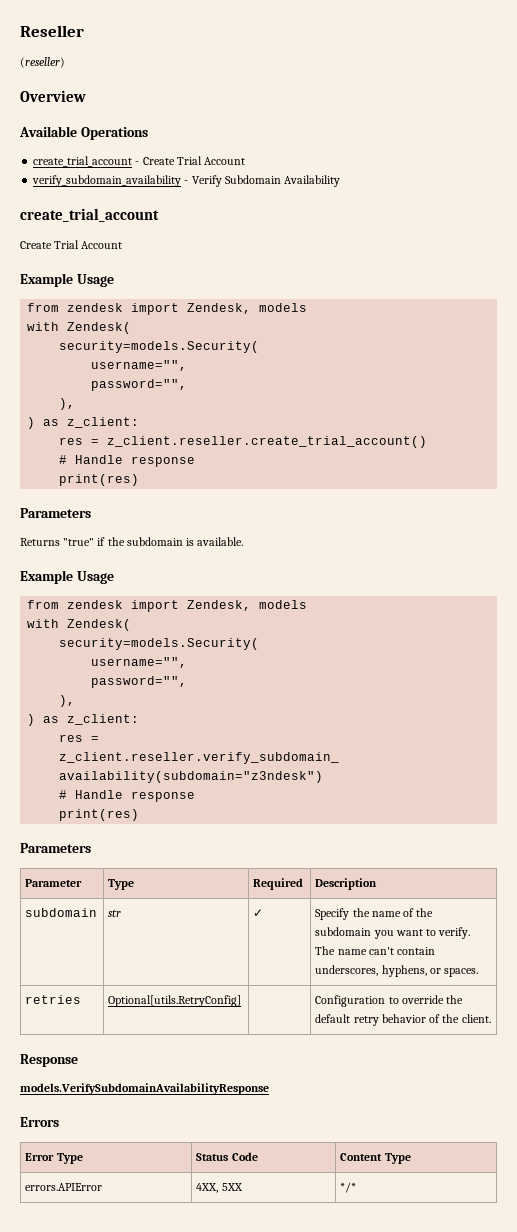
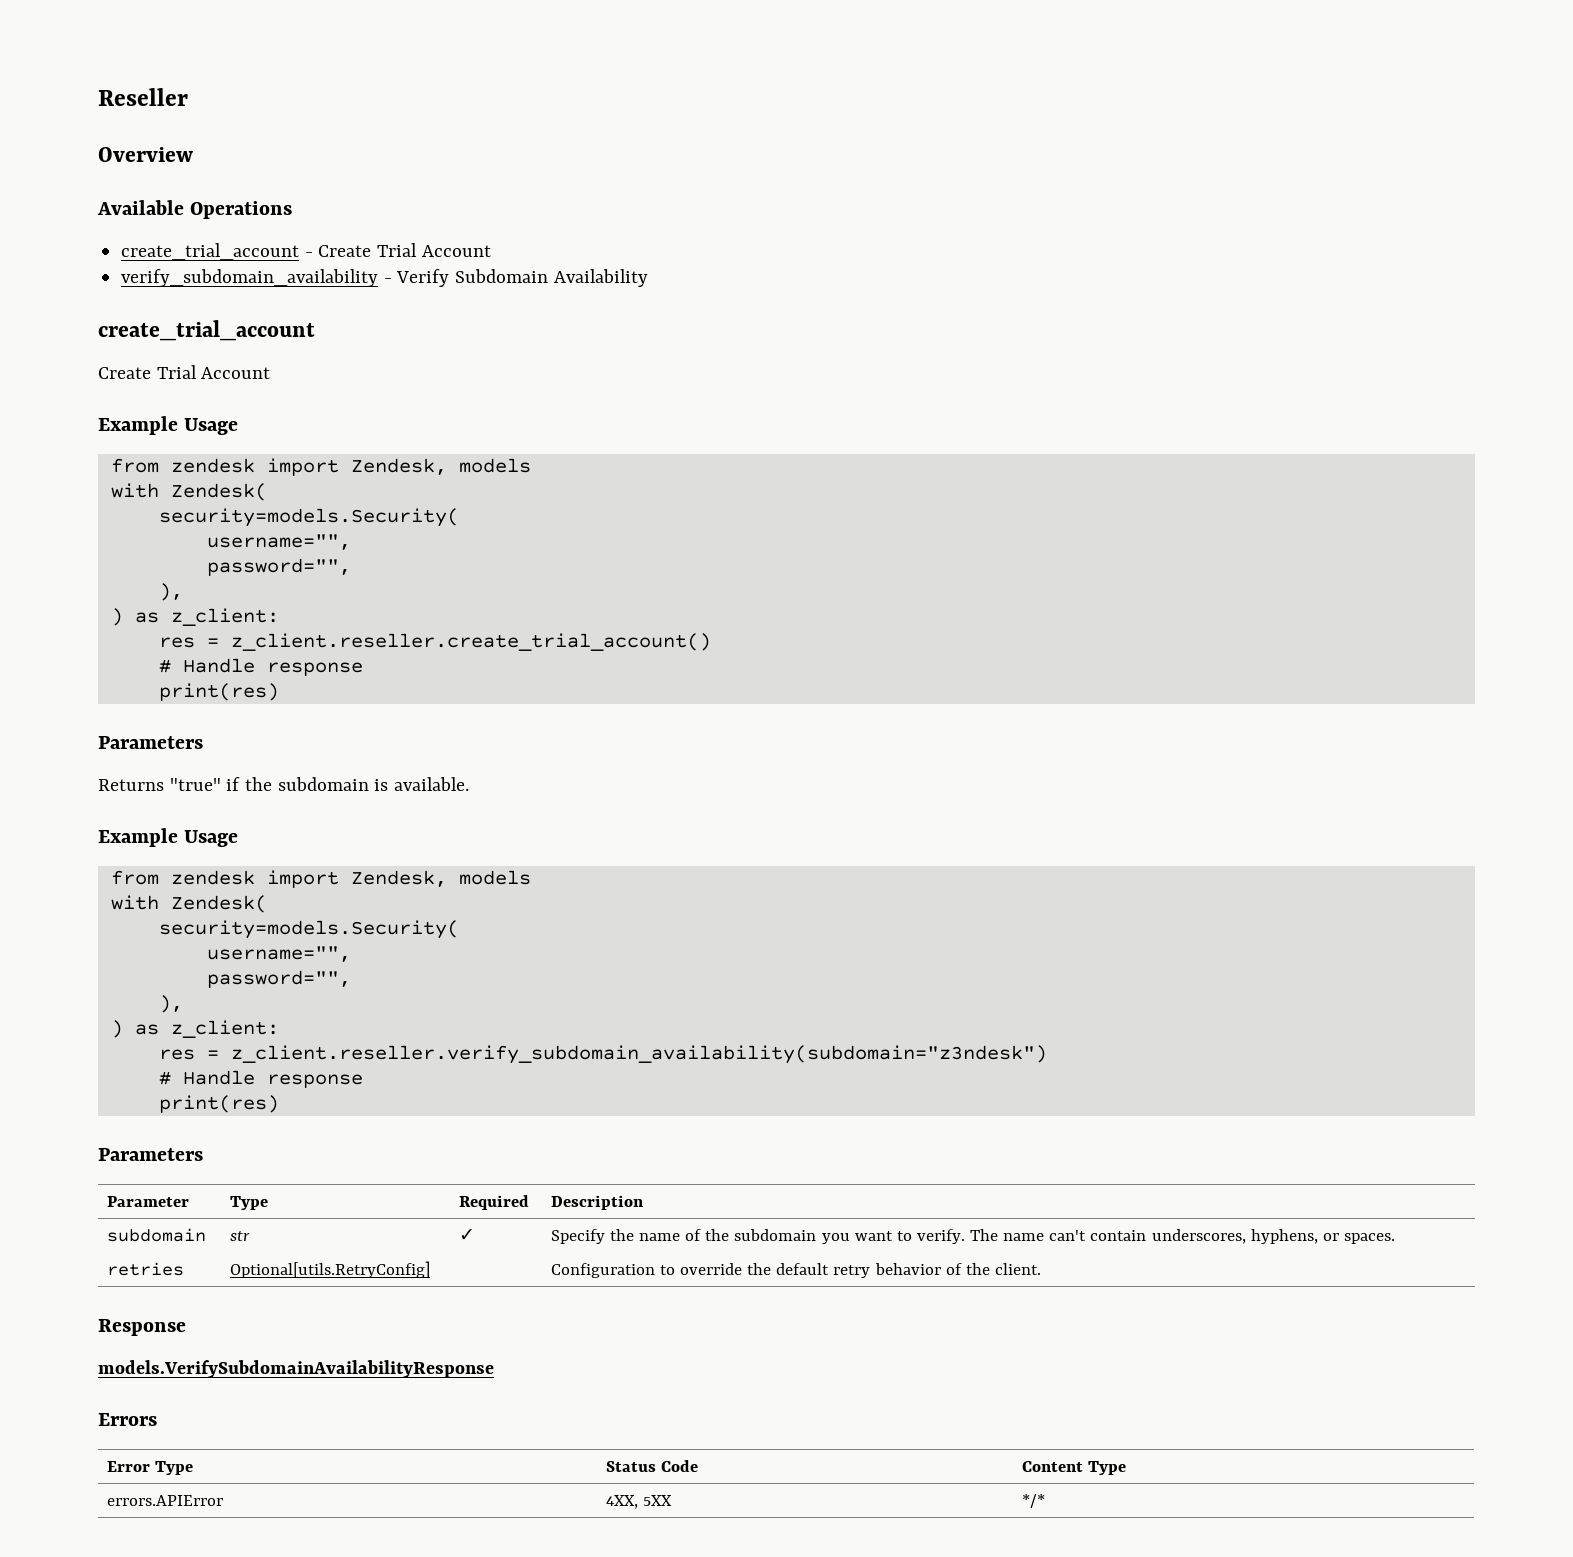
[20,57,65,68] // (reseller) -> (188, 97) none

